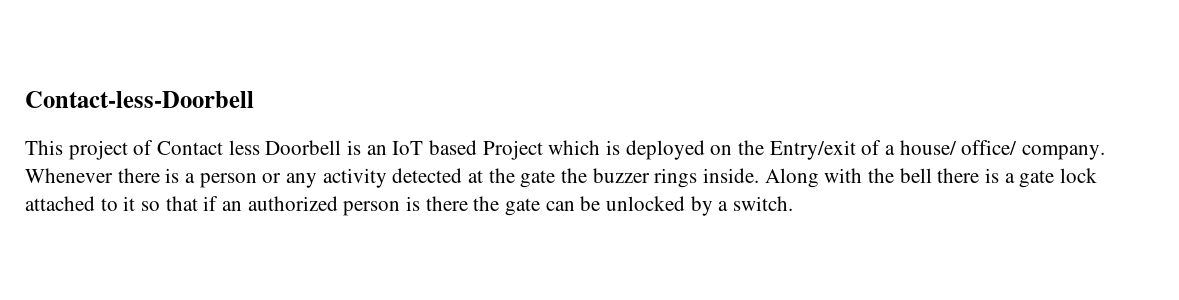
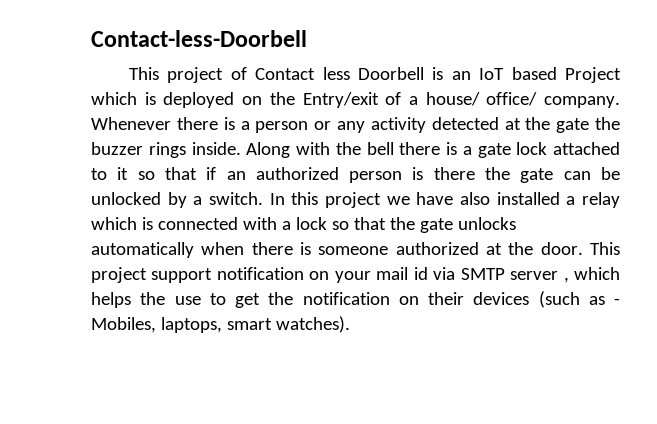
(794, 203) none -> [269,192,621,208] [91,217,516,233] [91,242,620,258] [91,267,620,283] [91,291,620,308] [91,316,350,333] In this project we have also installed a relay which is connected with a lock so that the gate unlocks automatically when there is someone authorized at the door. This project support notification on your mail id via SMTP server , which helps the use to get the notification on their devices (such as - Mobiles, laptops, smart watches).

